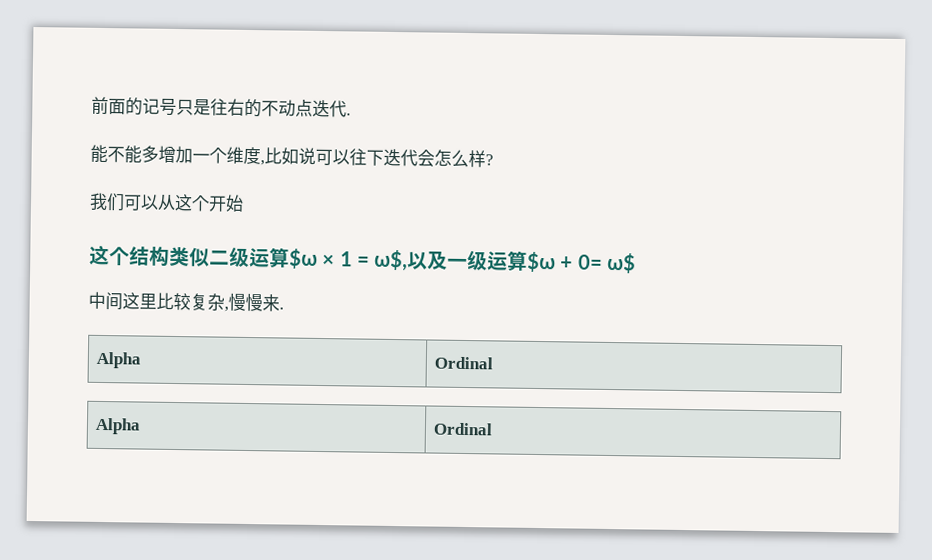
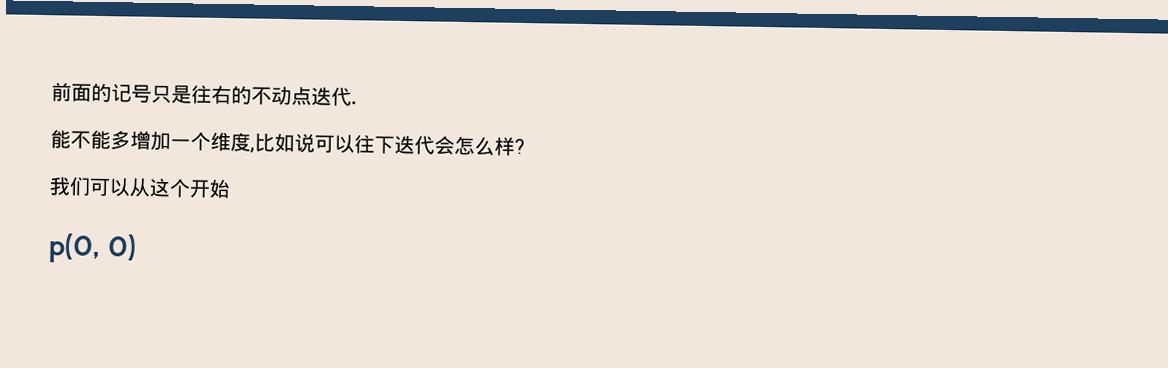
[89,244,636,274] [88,291,284,312] [95,351,141,369] [433,356,493,370] [94,417,141,435] [432,422,493,436] 这个结构类似二级运算$ω × 1 = ω$,以及一级运算$ω + 0= ω$ // 中间这里比较复杂,慢慢来. // Alpha | Ordinal // Alpha | Ordinal -> [48,233,137,263] p(0, 0)

